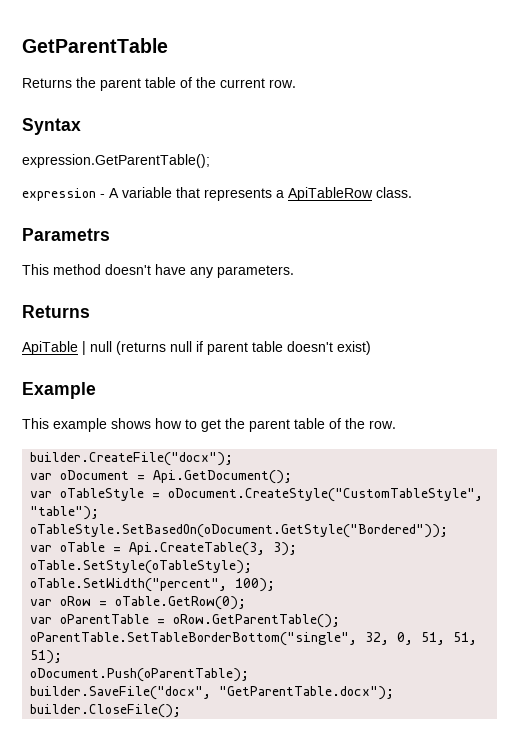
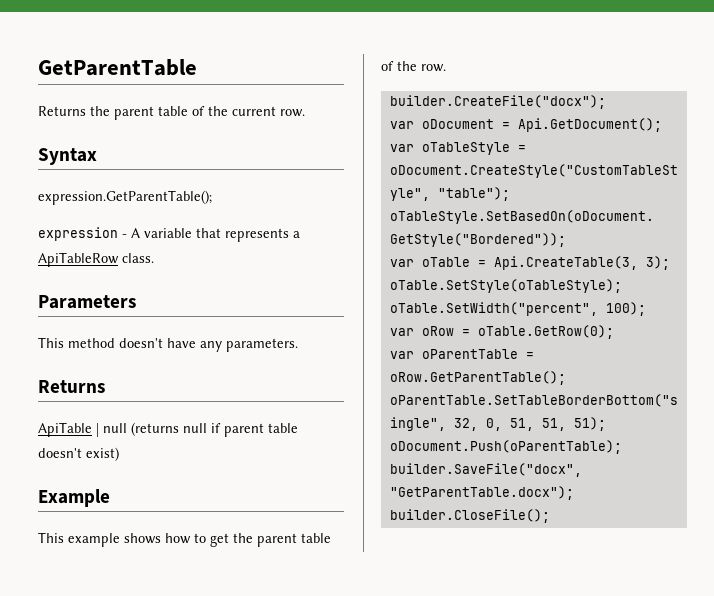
[22,228,110,241] Parametrs -> [38,295,136,309] Parameters

